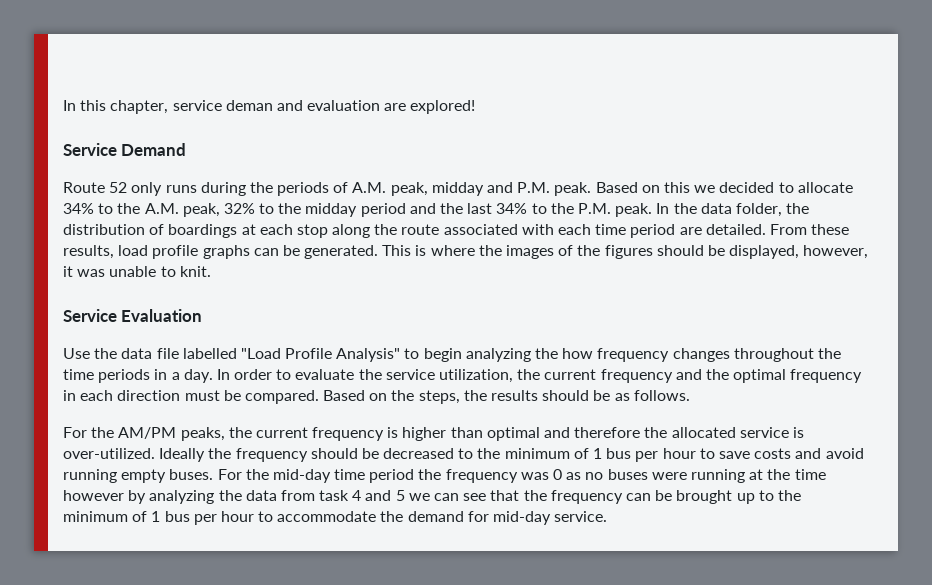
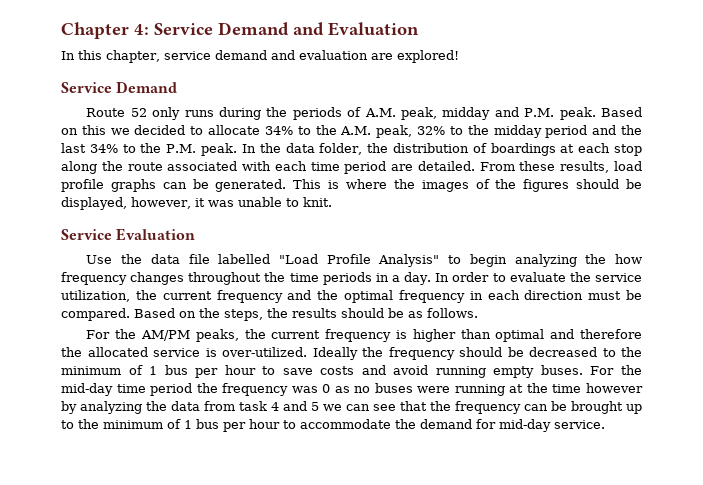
(63, 105) none -> [61,22,419,39] Chapter 4: Service Demand and Evaluation //
[225,100,273,111] deman -> [214,50,267,60] demand

